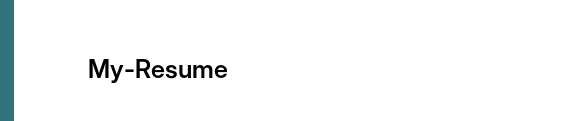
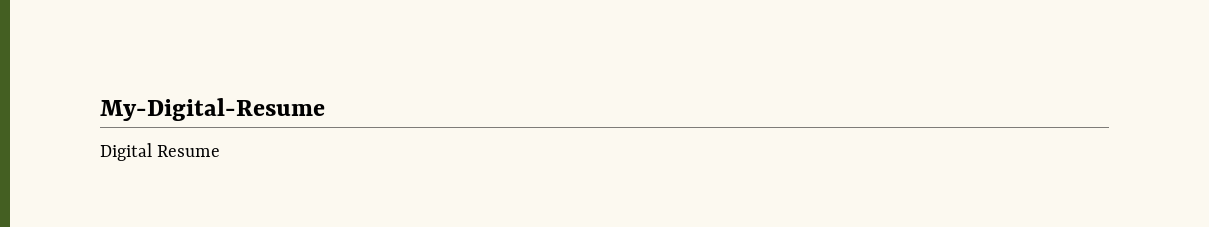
[88,59,228,83] My-Resume -> [100,98,325,121] [100,143,221,161] My-Digital-Resume // Digital Resume

